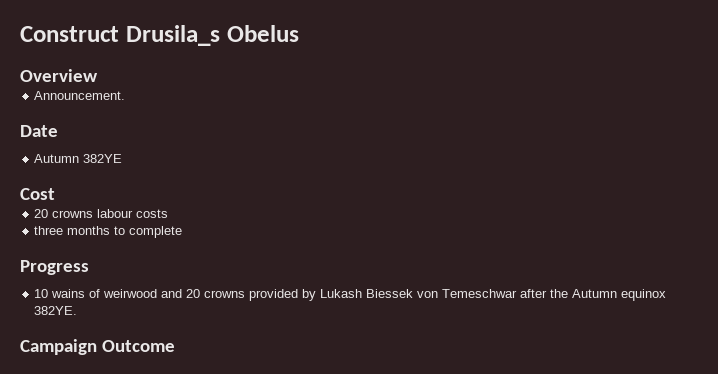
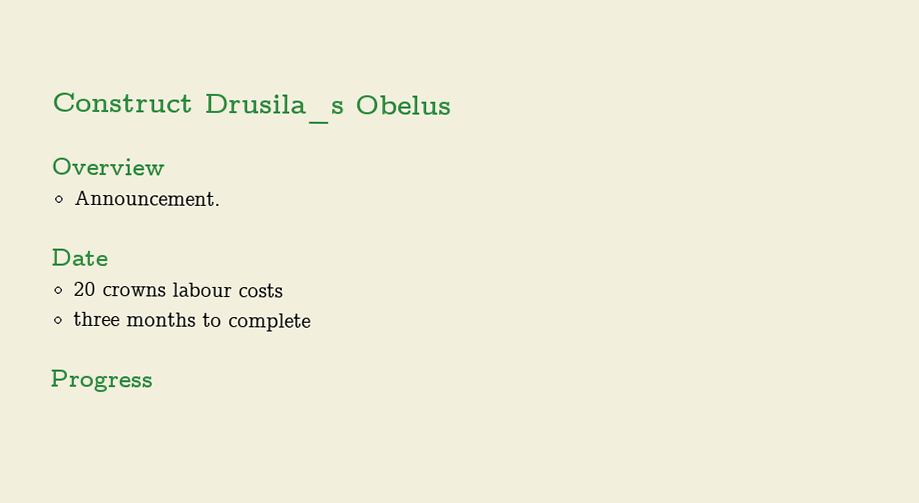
[34,154,123,163] [20,188,55,200] // Autumn 382YE // Cost -> (109, 257) none
[34,289,667,301] [34,306,78,315] [20,339,175,355] // 10 wains of weirwood and 20 crowns provided by Lukash Biessek von Temeschwar after the Autumn equinox 382YE. // Campaign Outcome -> (153, 381) none

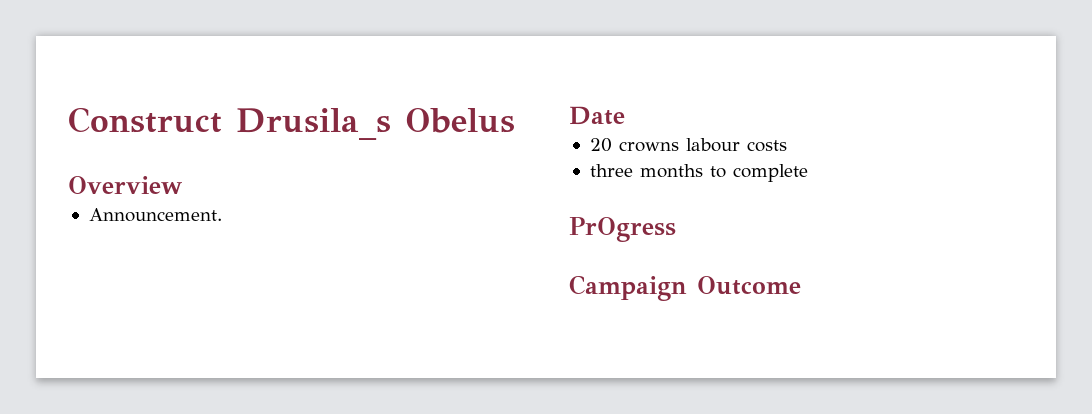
[49,369,153,393] Progress -> [569,217,676,242] [569,275,801,301] PrOgress // Campaign Outcome

